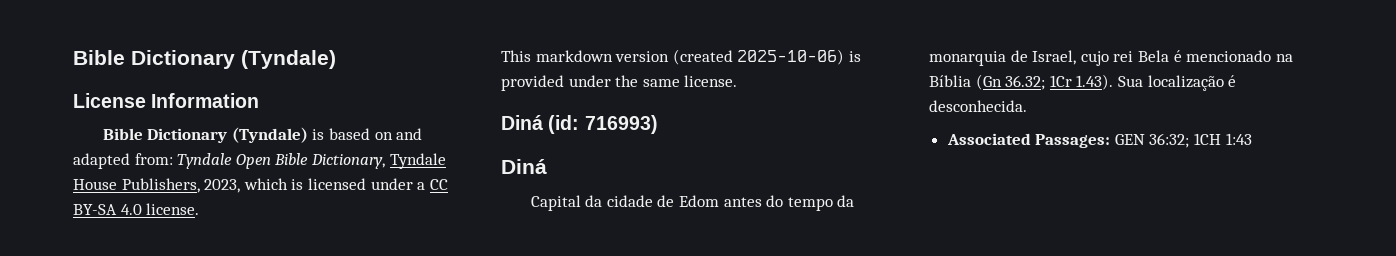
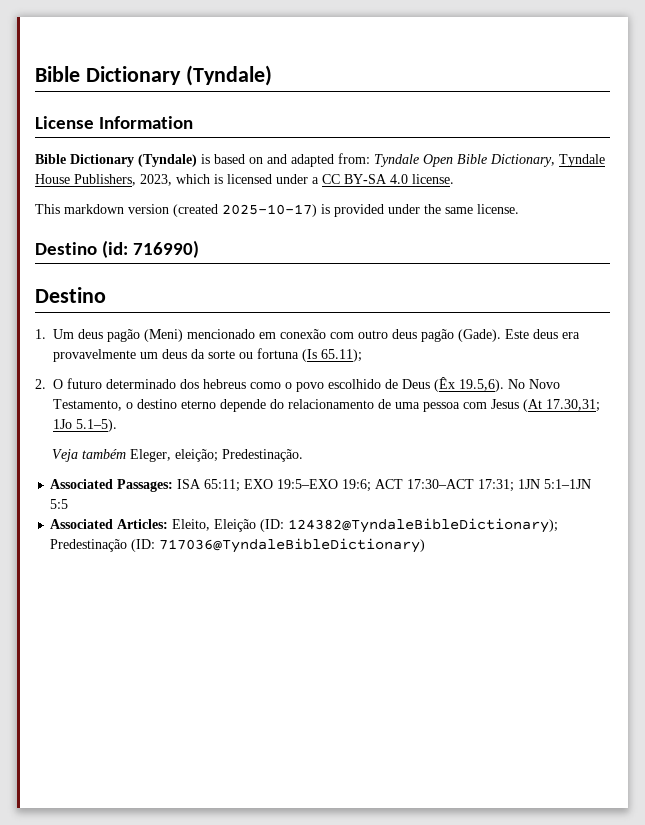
[737,49,845,65] 2025-10-06) -> [222,204,317,217] 2025-10-17)
[501,115,658,134] [501,159,547,174] [530,195,855,211] [929,50,1293,66] [929,74,1237,91] [929,100,1027,112] [946,133,1252,148] Diná (id: 716993) // Diná // Capital da cidade de Edom antes do tempo da monarquia de Israel, cujo rei Bela é mencionado na Bíblia (Gn 36.32; 1Cr 1.43). Sua localização é desconhecida. // Associated Passages: GEN 36:32; 1CH 1:43 -> [35,240,200,258] [35,287,106,303] [35,329,580,342] [53,348,362,362] [35,377,560,392] [53,399,600,412] [53,419,117,432] [51,449,303,462] [50,479,592,492] [50,499,69,509] [50,518,559,533] [50,538,426,553] Destino (id: 716990) // Destino // 1. Um deus pagão (Meni) mencionado em conexão com outro deus pagão (Gade). Este deus era provavelmente um deus da sorte ou fortuna (Is 65.11); // 2. O futuro determinado dos hebreus como o povo escolhido de Deus (Êx 19.5,6). No Novo Testamento, o destino eterno depende do relacionamento de uma pessoa com Jesus (At 17.30,31; 1Jo 5.1–5). // Veja também Eleger, eleição; Predestinação. // Associated Passages: ISA 65:11; EXO 19:5–EXO 19:6; ACT 17:30–ACT 17:31; 1JN 5:1–1JN 5:5 // Associated Articles: Eleito, Eleição (ID: 124382@TyndaleBibleDictionary); Predestinação (ID: 717036@TyndaleBibleDictionary)

